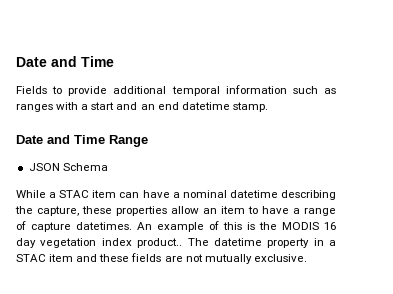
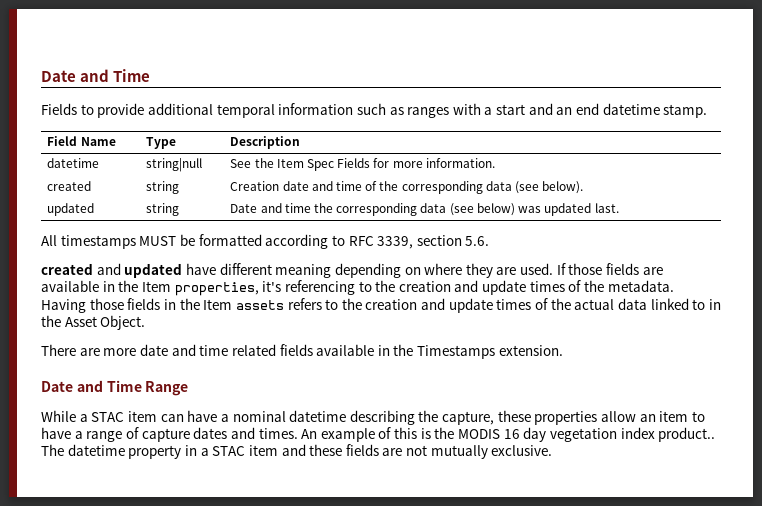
(268, 107) none -> [47,136,116,146] [146,137,177,149] [230,136,301,149] [47,158,100,168] [146,158,203,172] [230,158,495,171] [47,181,92,191] [146,181,180,194] [230,181,584,194] [47,203,95,216] [146,203,180,216] [230,203,619,216] [41,234,490,249] [41,263,663,278] [41,280,674,296] [41,298,721,313] [41,315,146,330] [41,344,563,359] // Field Name | Type | Description // datetime | string|null | See the Item Spec Fields for more information. // created | string | Creation date and time of the corresponding data (see below). // updated | string | Date and time the corresponding data (see below) was updated last. // All timestamps MUST be formatted according to RFC 3339, section 5.6. // created and updated have different meaning depending on where they are used. If those fields are available in the Item properties, it's referencing to the creation and update times of the metadata. Having those fields in the Item assets refers to the creation and update times of the actual data linked to in the Asset Object. // There are more date and time related fields available in the Timestamps extension.
[28,163,108,171] // JSON Schema -> (189, 388) none
[76,222,132,230] datetimes. -> [193,427,298,439] dates and times.

